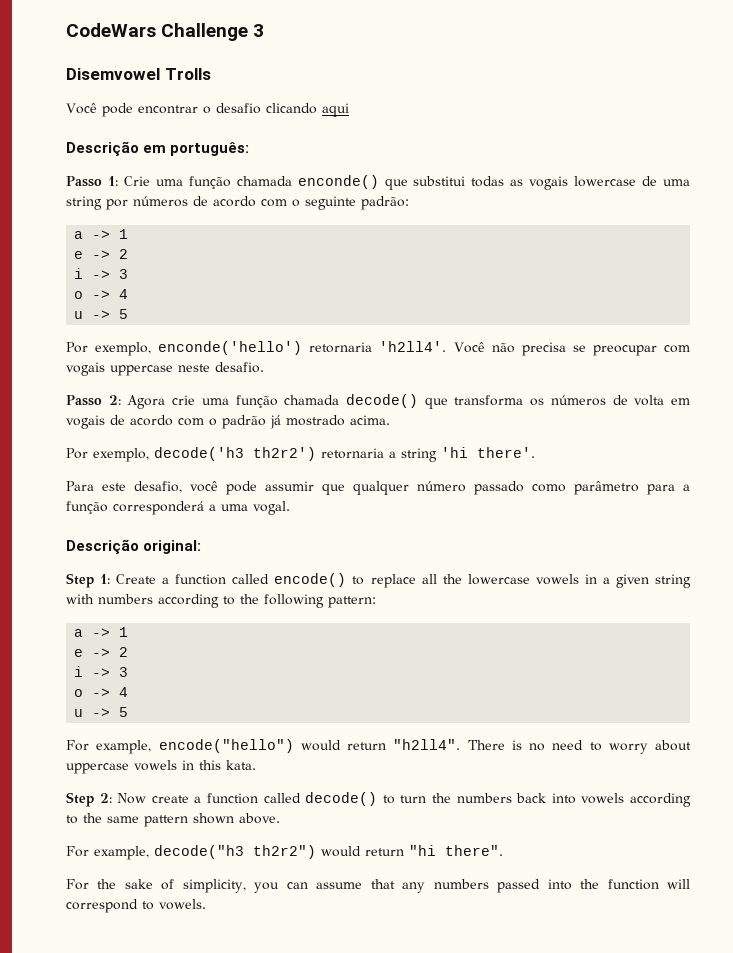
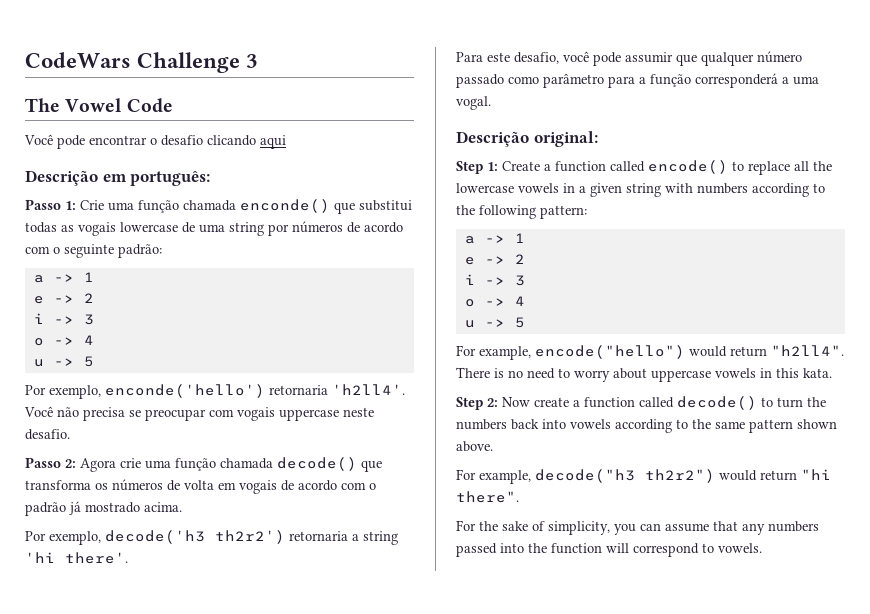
[66,68,211,80] Disemvowel Trolls -> [25,98,173,113] The Vowel Code

